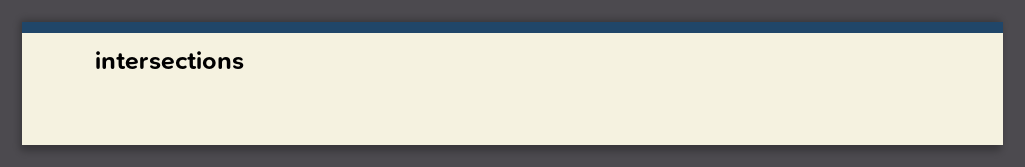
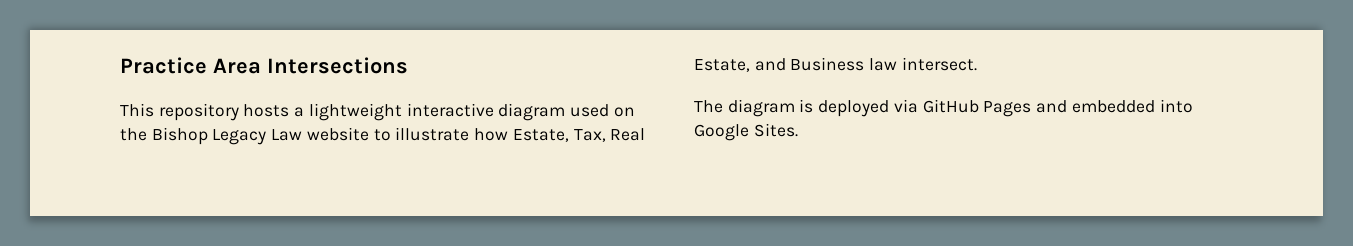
[95,51,244,70] intersections -> [120,57,408,74] [120,103,635,121] [120,127,646,145] [694,57,977,72] [694,99,1193,117] [694,123,798,141] Practice Area Intersections // This repository hosts a lightweight interactive diagram used on the Bishop Legacy Law website to illustrate how Estate, Tax, Real Estate, and Business law intersect. // The diagram is deployed via GitHub Pages and embedded into Google Sites.

